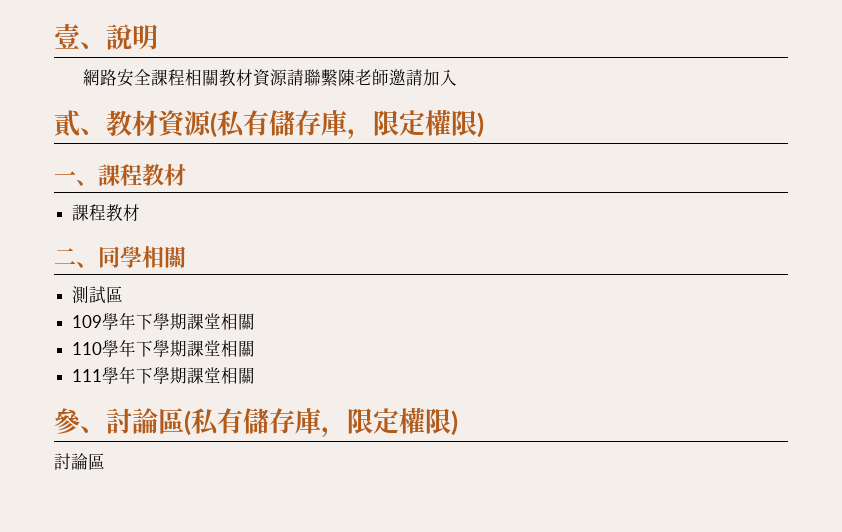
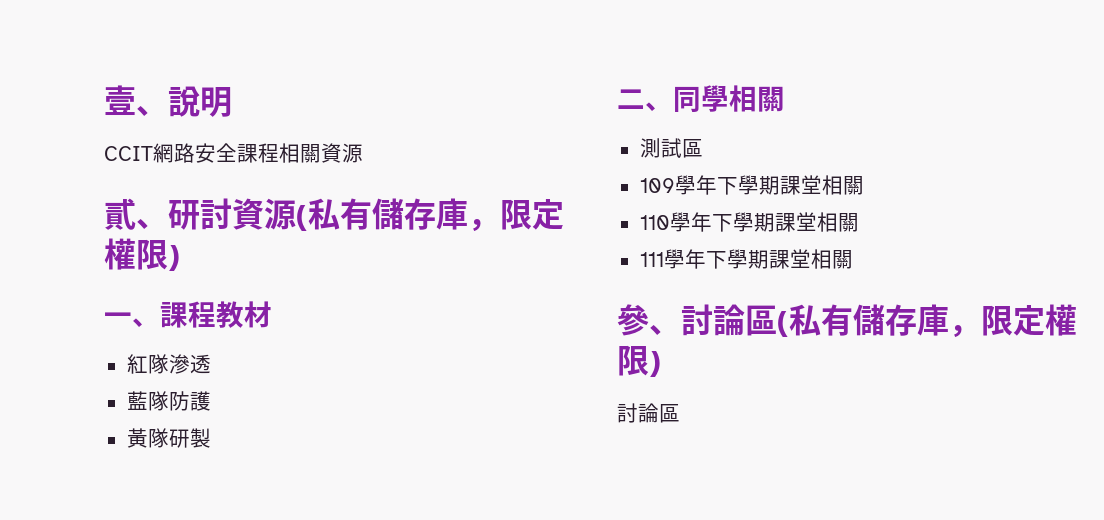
(158, 37) none -> [104,146,153,161] CCIT
[218,69,457,87] 教材資源請聯繫陳老師邀請加入 -> [321,143,363,163] 資源
[106,110,158,137] 教材 -> [168,198,232,230] 研討
[72,204,141,222] 課程教材 -> [126,354,211,374] [126,391,211,411] [126,428,211,448] 紅隊滲透 // 藍隊防護 // 黃隊研製

